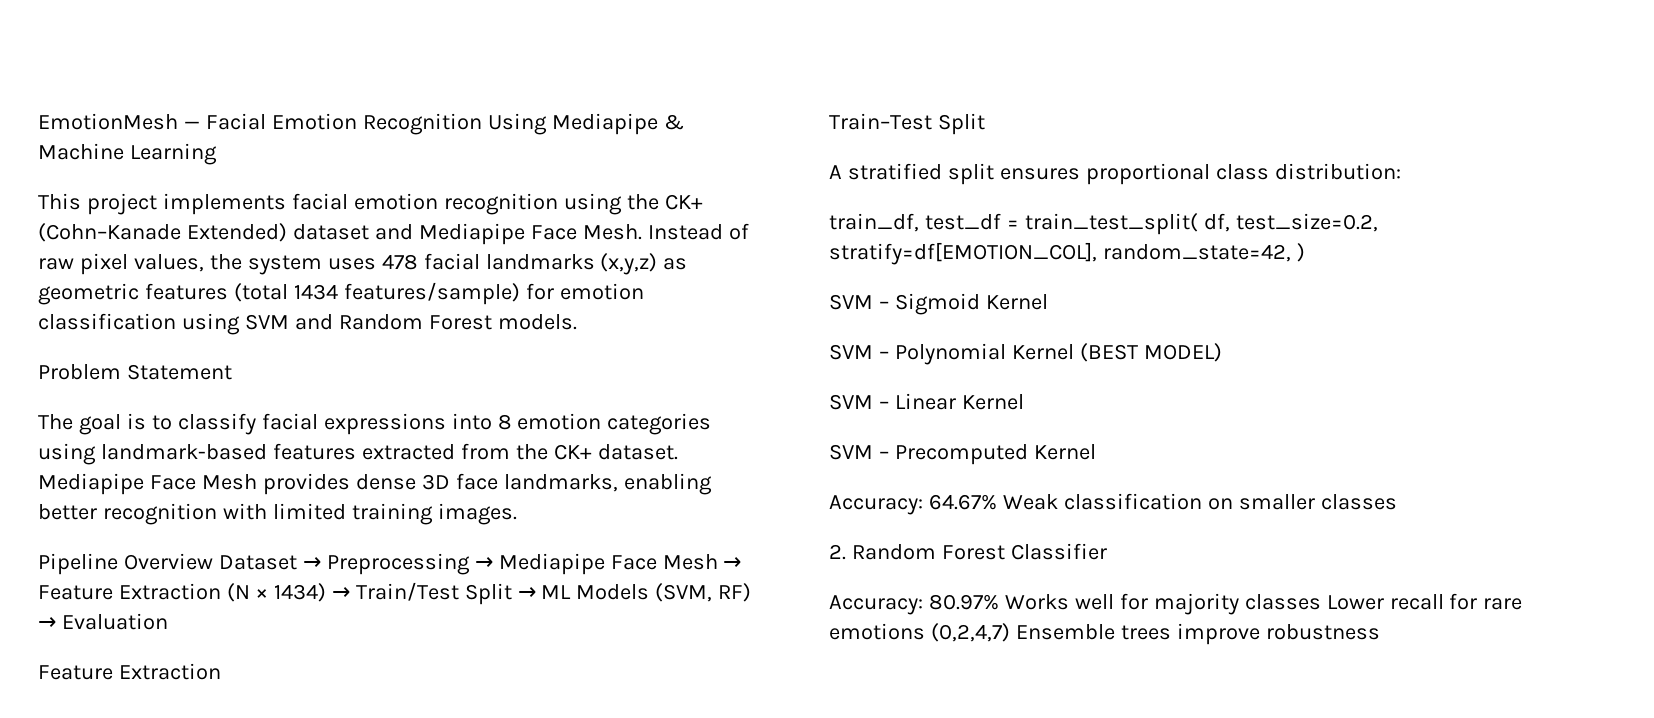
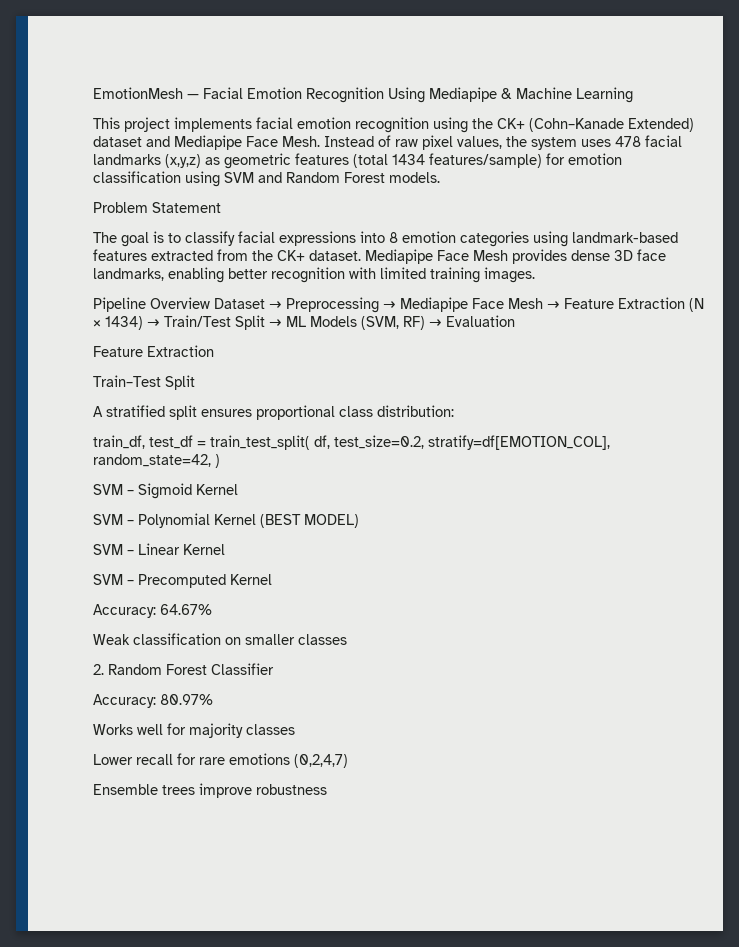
(997, 502) none -> (212, 609) //
(999, 602) none -> (213, 699) //
(1321, 602) none -> (295, 729) //
(1010, 632) none -> (348, 761) //

